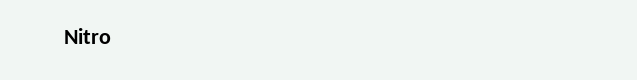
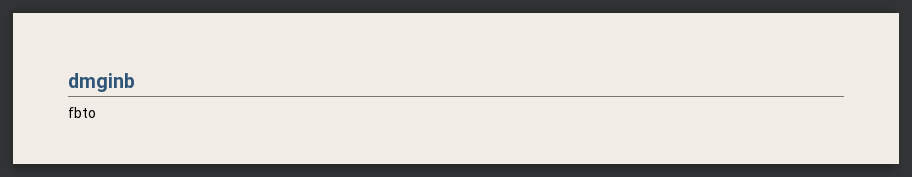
[64,28,111,44] Nitro -> [68,73,135,92] [68,107,96,118] dmginb // fbto

